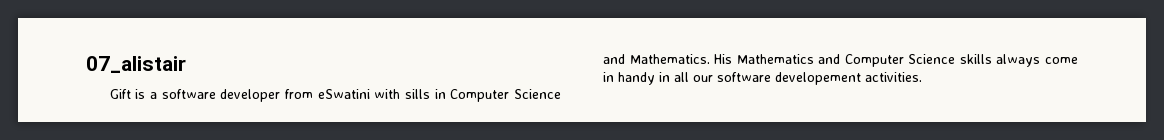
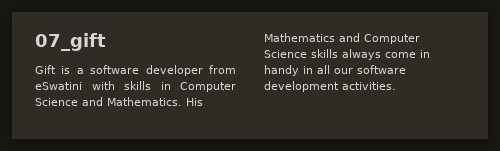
[86,56,186,73] 07_alistair -> [35,33,106,51] 07_gift
[405,89,431,99] sills -> [124,81,151,90] skills
[775,72,861,85] developement -> [264,81,339,92] development

